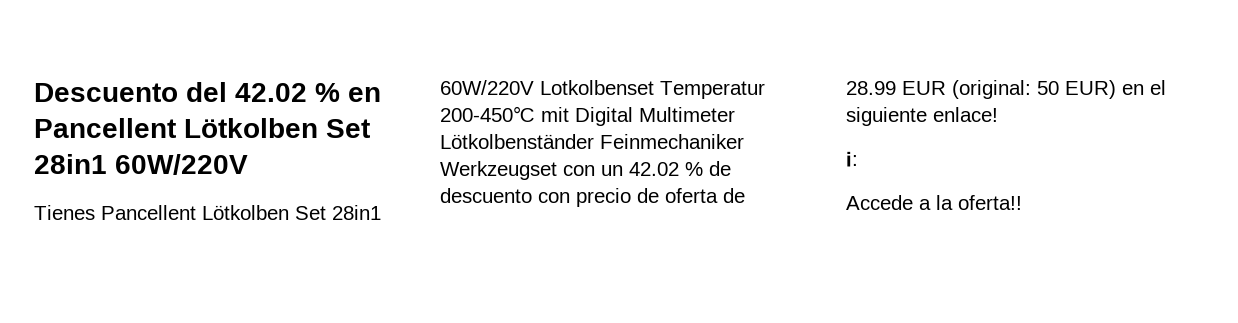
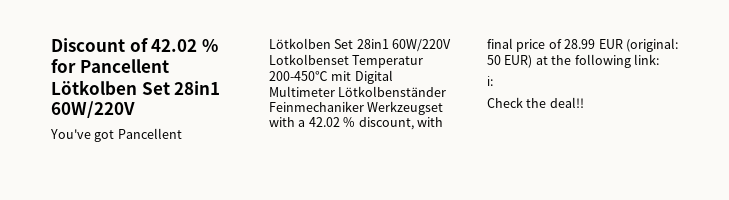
[34,82,381,102] Descuento del 42.02 % en -> [51,38,218,52] [51,59,76,73] Discount of 42.02 % for
[34,205,95,220] Tienes -> [50,129,115,142] You've got
[563,161,731,176] [440,188,745,207] con un 42.02 % de descuento con precio de oferta de -> [269,117,443,130] [487,38,562,52] with a 42.02 % discount, with final price of
[1122,80,1166,95] [846,107,998,126] [846,151,858,167] [846,195,1022,210] en el siguiente enlace! // ℹ: // Accede a la oferta!! -> [535,54,659,68] [487,76,493,86] [487,97,584,108] at the following link: // ℹ: // Check the deal!!

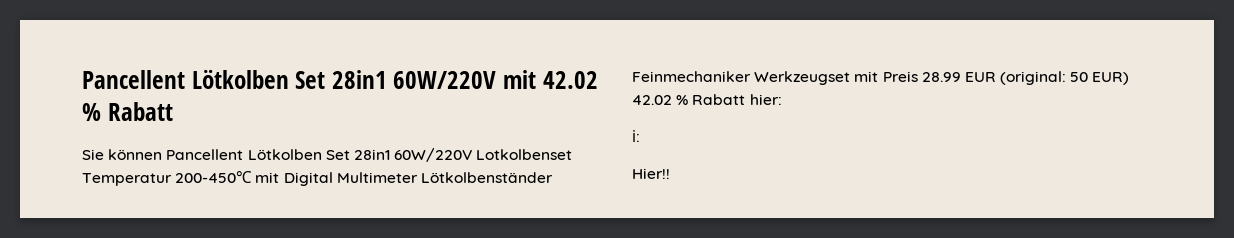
[51,38,218,52] [51,59,169,73] [51,80,221,95] [51,101,135,118] [50,129,115,142] Discount of 42.02 % for Pancellent Lötkolben Set 28in1 60W/220V // You've got -> [82,69,598,89] [82,102,173,121] [82,149,163,160] Pancellent Lötkolben Set 28in1 60W/220V mit 42.02 % Rabatt // Sie können
[269,117,443,130] [487,38,562,52] with a 42.02 % discount, with final price of -> [854,71,918,82] mit Preis
[535,54,659,68] [487,76,493,86] [487,97,584,108] at the following link: // ℹ: // Check the deal!! -> [632,94,782,105] [632,130,640,142] [632,168,670,179] 42.02 % Rabatt hier: // ℹ: // Hier!!

